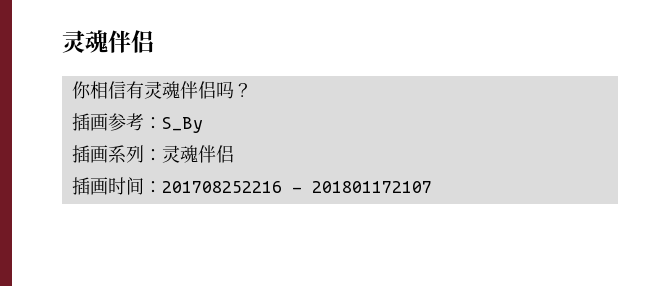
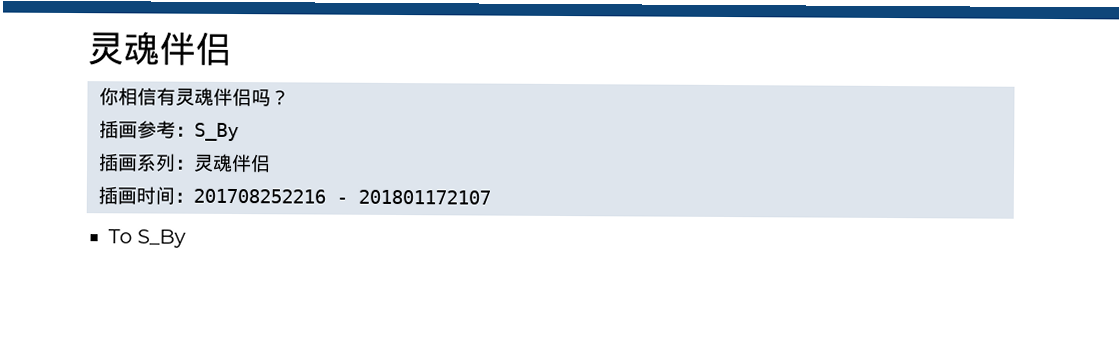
(433, 187) none -> [108,229,187,248] // To S_By

